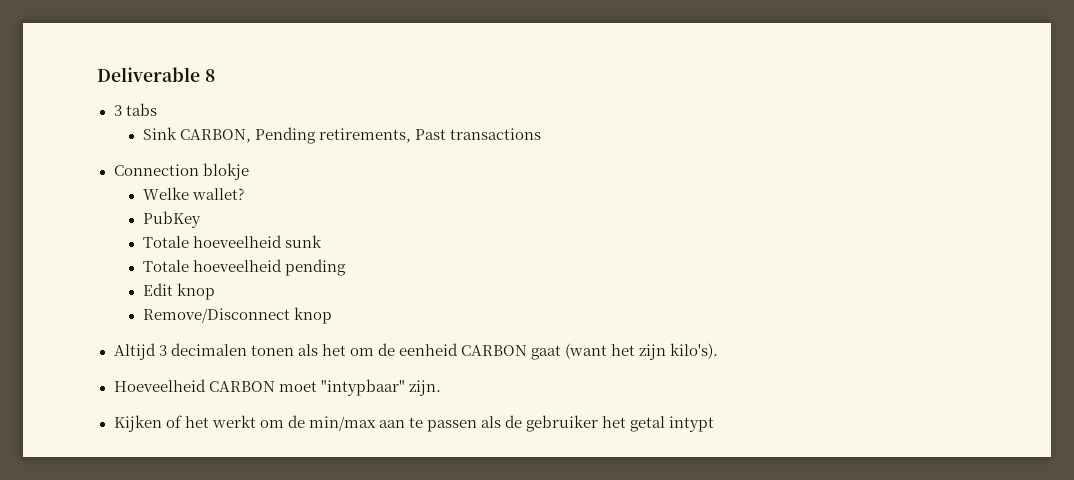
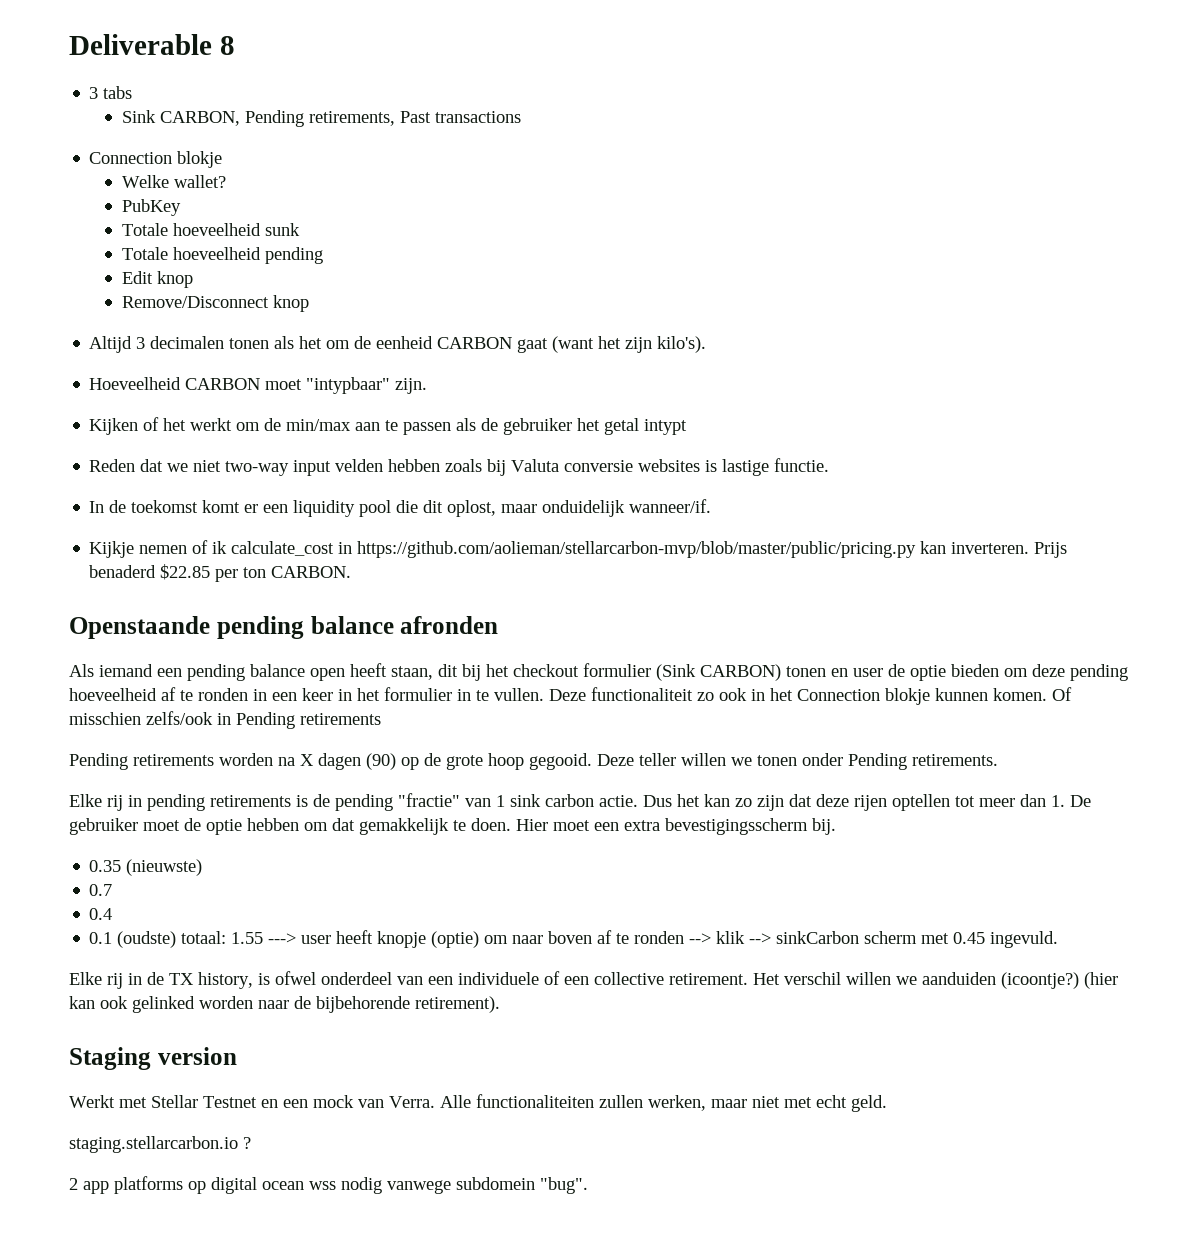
(715, 424) none -> [89,458,830,476] [89,499,712,517] [89,540,1068,558] [89,564,352,582] [69,616,499,639] [69,663,1128,681] [69,687,1072,705] [69,711,381,729] [69,753,998,770] [69,793,1091,811] [69,818,836,835] [89,859,203,876] [89,884,113,896] [89,908,113,920] [89,930,1059,948] [69,971,1118,989] [69,996,500,1013] [69,1047,237,1070] [69,1094,887,1112] [69,1136,251,1153] [69,1176,588,1194] // Reden dat we niet two-way input velden hebben zoals bij Valuta conversie websites is lastige functie. // In de toekomst komt er een liquidity pool die dit oplost, maar onduidelijk wanneer/if. // Kijkje nemen of ik calculate_cost in https://github.com/aolieman/stellarcarbon-mvp/blob/master/public/pricing.py kan inverteren. Prijs benaderd $22.85 per ton CARBON. // Openstaande pending balance afronden // Als iemand een pending balance open heeft staan, dit bij het checkout formulier (Sink CARBON) tonen en user de optie bieden om deze pending hoeveelheid af te ronden in een keer in het formulier in te vullen. Deze functionaliteit zo ook in het Connection blokje kunnen komen. Of misschien zelfs/ook in Pending retirements // Pending retirements worden na X dagen (90) op de grote hoop gegooid. Deze teller willen we tonen onder Pending retirements. // Elke rij in pending retirements is de pending "fractie" van 1 sink carbon actie. Dus het kan zo zijn dat deze rijen optellen tot meer dan 1. De gebruiker moet de optie hebben om dat gemakkelijk te doen. Hier moet een extra bevestigingsscherm bij. // 0.35 (nieuwste) // 0.7 // 0.4 // 0.1 (oudste) totaal: 1.55 ---> user heeft knopje (optie) om naar boven af te ronden --> klik --> sinkCarbon scherm met 0.45 ingevuld. // Elke rij in de TX history, is ofwel onderdeel van een individuele of een collective retirement. Het verschil willen we aanduiden (icoontje?) (hier kan ook gelinked worden naar de bijbehorende retirement). // Staging version // Werkt met Stellar Testnet en een mock van Verra. Alle functionaliteiten zullen werken, maar niet met echt geld. // staging.stellarcarbon.io ? // 2 app platforms op digital ocean wss nodig vanwege subdomein "bug".

